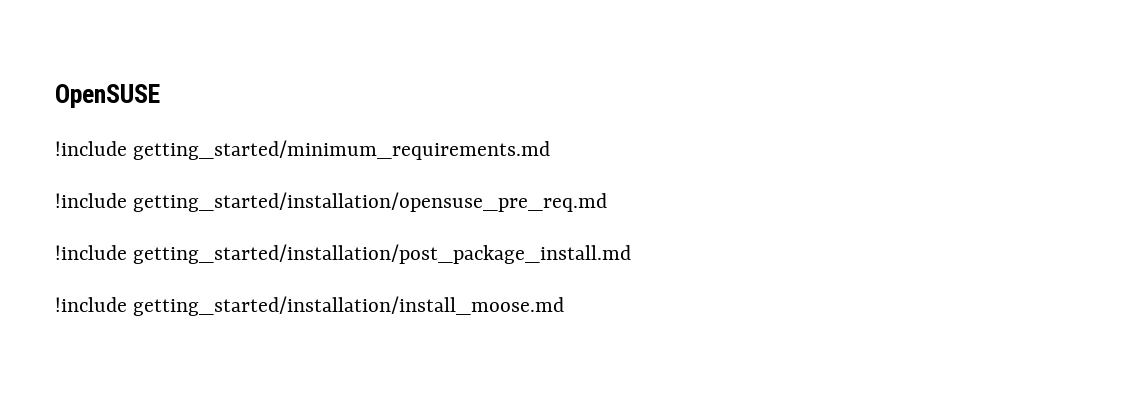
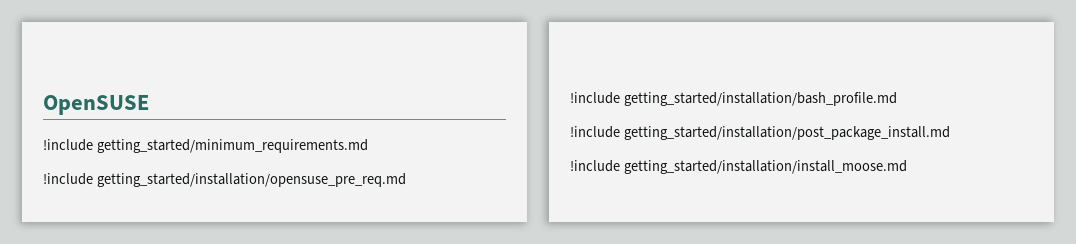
(608, 202) none -> [570,92,897,106] // !include getting_started/installation/bash_profile.md

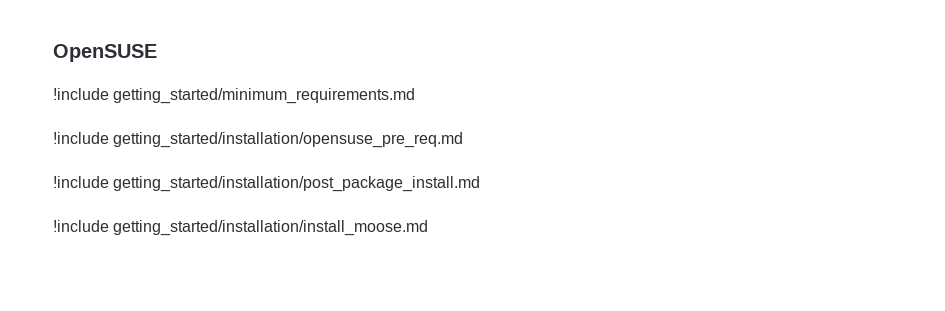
[570,92,897,106] // !include getting_started/installation/bash_profile.md -> (464, 140) none

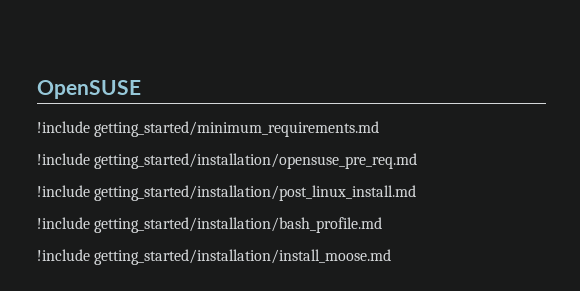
[113,176,481,192] getting_started/installation/post_package_install.md -> [94,185,417,201] [37,217,383,233] getting_started/installation/post_linux_install.md // !include getting_started/installation/bash_profile.md

